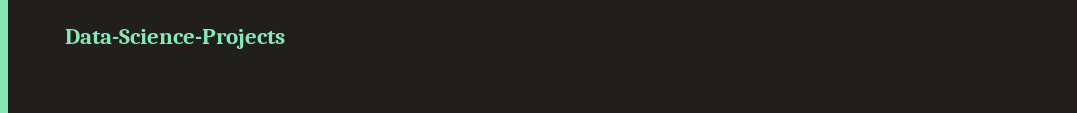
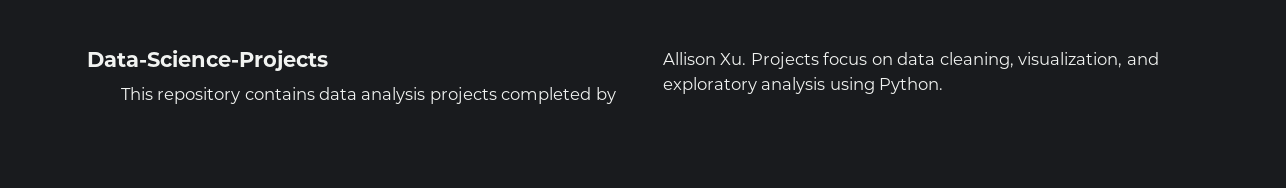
(285, 39) none -> [120,87,616,104] [663,52,1159,69] [663,77,944,94] // This repository contains data analysis projects completed by Allison Xu. Projects focus on data cleaning, visualization, and exploratory analysis using Python.

